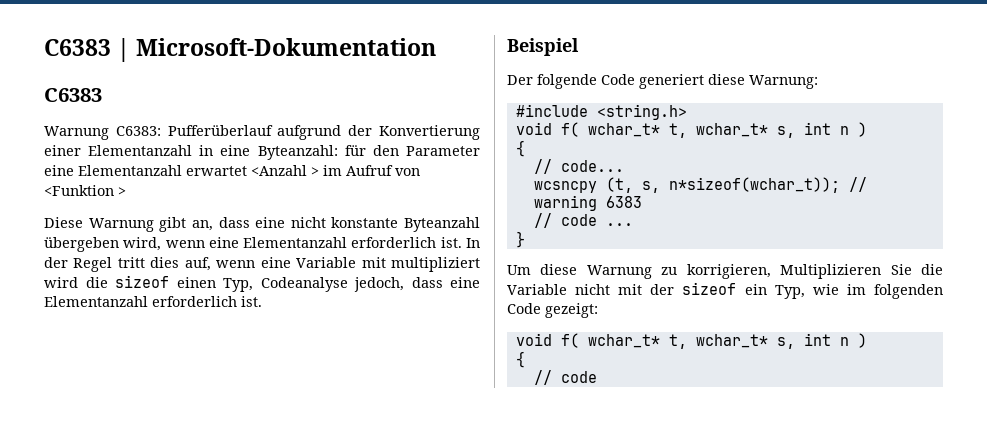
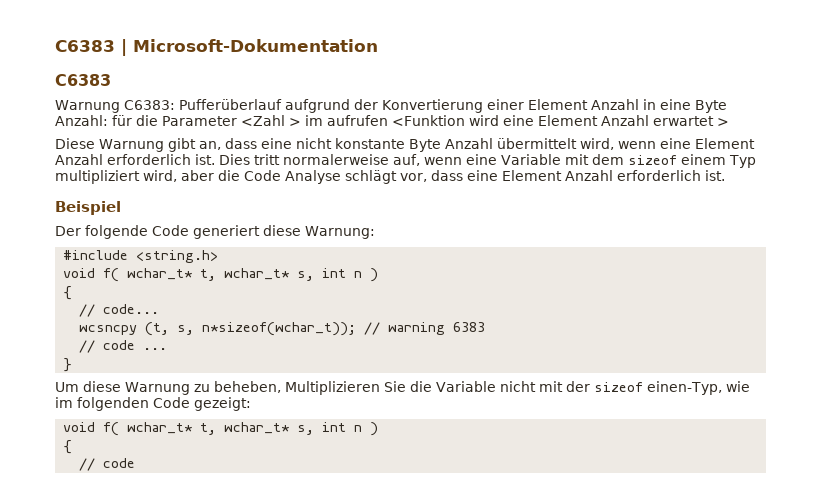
[88,145,481,160] [44,165,420,176] [44,185,114,196] Elementanzahl in eine Byteanzahl: für den Parameter eine Elementanzahl erwartet <Anzahl > im Aufruf von <Funktion -> [528,99,727,113] [55,115,714,126] Element Anzahl in eine Byte Anzahl: für die Parameter <Zahl > im aufrufen <Funktion wird eine Element Anzahl erwartet
[404,217,480,232] [44,237,480,252] [44,257,180,272] Byteanzahl übergeben wird, wenn eine Elementanzahl erforderlich ist. In der Regel tritt dies -> [409,138,755,152] [55,154,389,165] Byte Anzahl übermittelt wird, wenn eine Element Anzahl erforderlich ist. Dies tritt normalerweise
[391,257,481,272] [44,275,480,292] [44,296,148,307] multipliziert wird die sizeof einen Typ, Codeanalyse jedoch, dass eine Elementanzahl -> [591,154,756,168] [55,170,613,184] dem sizeof einem Typ multipliziert wird, aber die Code Analyse schlägt vor, dass eine Element Anzahl
[686,264,771,279] korrigieren, -> [214,381,281,393] beheben,
[744,284,805,299] ein Typ, -> [646,381,722,395] einen-Typ,

